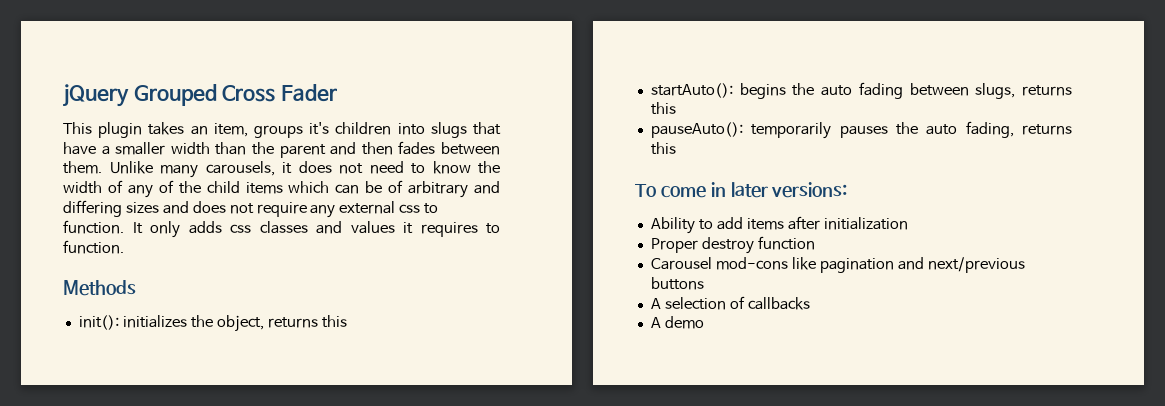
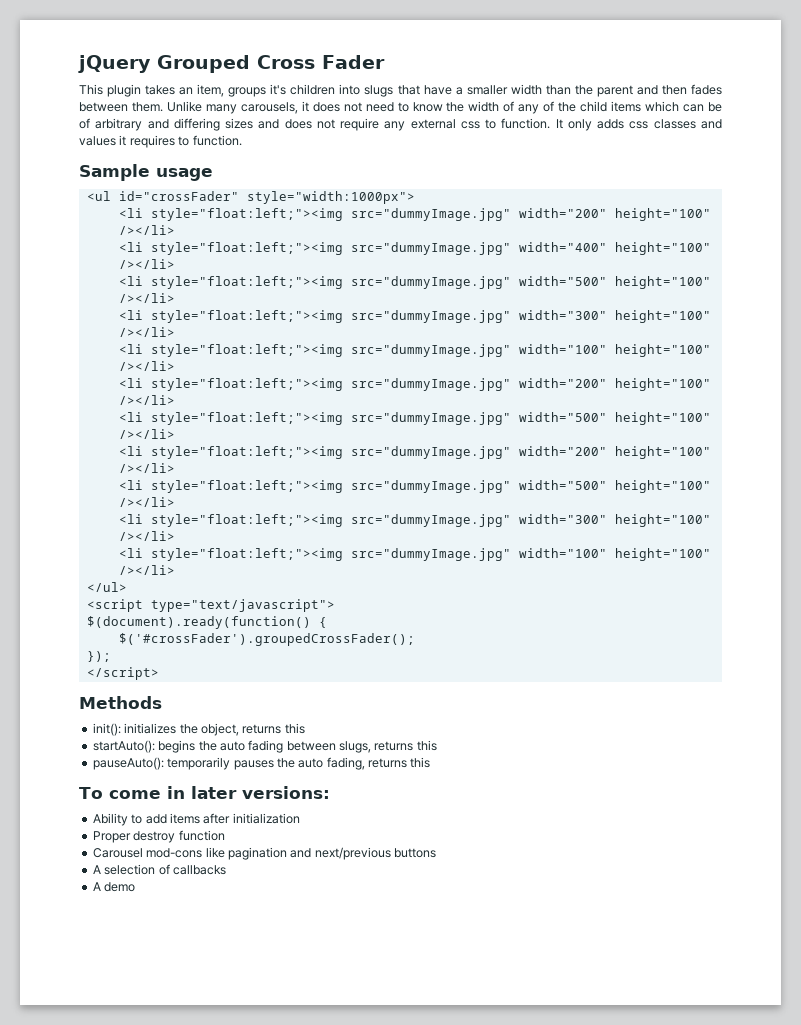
(124, 247) none -> [79,164,213,181] [86,191,415,204] [118,208,711,221] [118,225,175,235] [118,242,711,255] [118,259,175,269] [118,276,711,289] [118,293,175,303] [118,310,711,323] [118,327,175,337] [118,344,711,357] [118,361,175,371] [118,378,711,391] [118,395,175,405] [118,412,711,425] [118,429,175,439] [118,446,711,459] [118,463,175,473] [118,480,711,493] [118,497,175,507] [118,514,711,527] [118,531,175,541] [118,548,711,561] [118,565,175,575] [86,582,127,592] [86,599,335,612] [86,616,327,629] [118,633,415,646] [86,651,111,662] [86,667,159,680] // Sample usage // <ul id="crossFader" style="width:1000px"> // <li style="float:left;"><img src="dummyImage.jpg" width="200" height="100" /></li> // <li style="float:left;"><img src="dummyImage.jpg" width="400" height="100" /></li> // <li style="float:left;"><img src="dummyImage.jpg" width="500" height="100" /></li> // <li style="float:left;"><img src="dummyImage.jpg" width="300" height="100" /></li> // <li style="float:left;"><img src="dummyImage.jpg" width="100" height="100" /></li> // <li style="float:left;"><img src="dummyImage.jpg" width="200" height="100" /></li> // <li style="float:left;"><img src="dummyImage.jpg" width="500" height="100" /></li> // <li style="float:left;"><img src="dummyImage.jpg" width="200" height="100" /></li> // <li style="float:left;"><img src="dummyImage.jpg" width="500" height="100" /></li> // <li style="float:left;"><img src="dummyImage.jpg" width="300" height="100" /></li> // <li style="float:left;"><img src="dummyImage.jpg" width="100" height="100" /></li> // </ul> // <script type="text/javascript"> // $(document).ready(function() { // $('#crossFader').groupedCrossFader(); // }); // </script>

